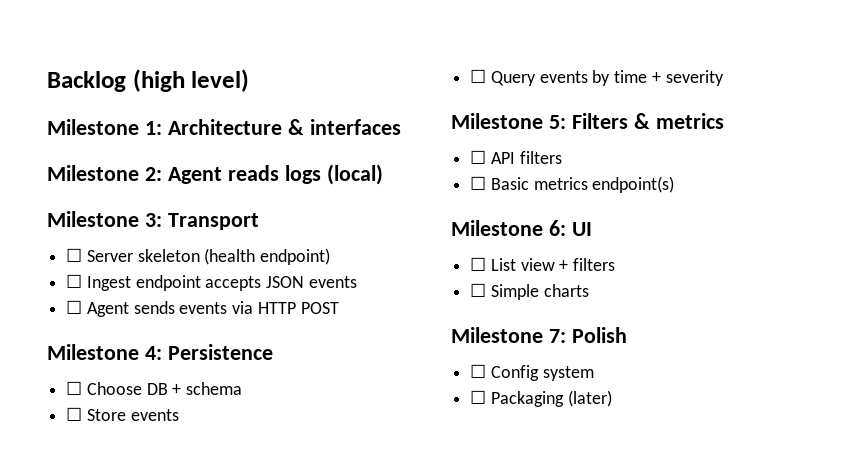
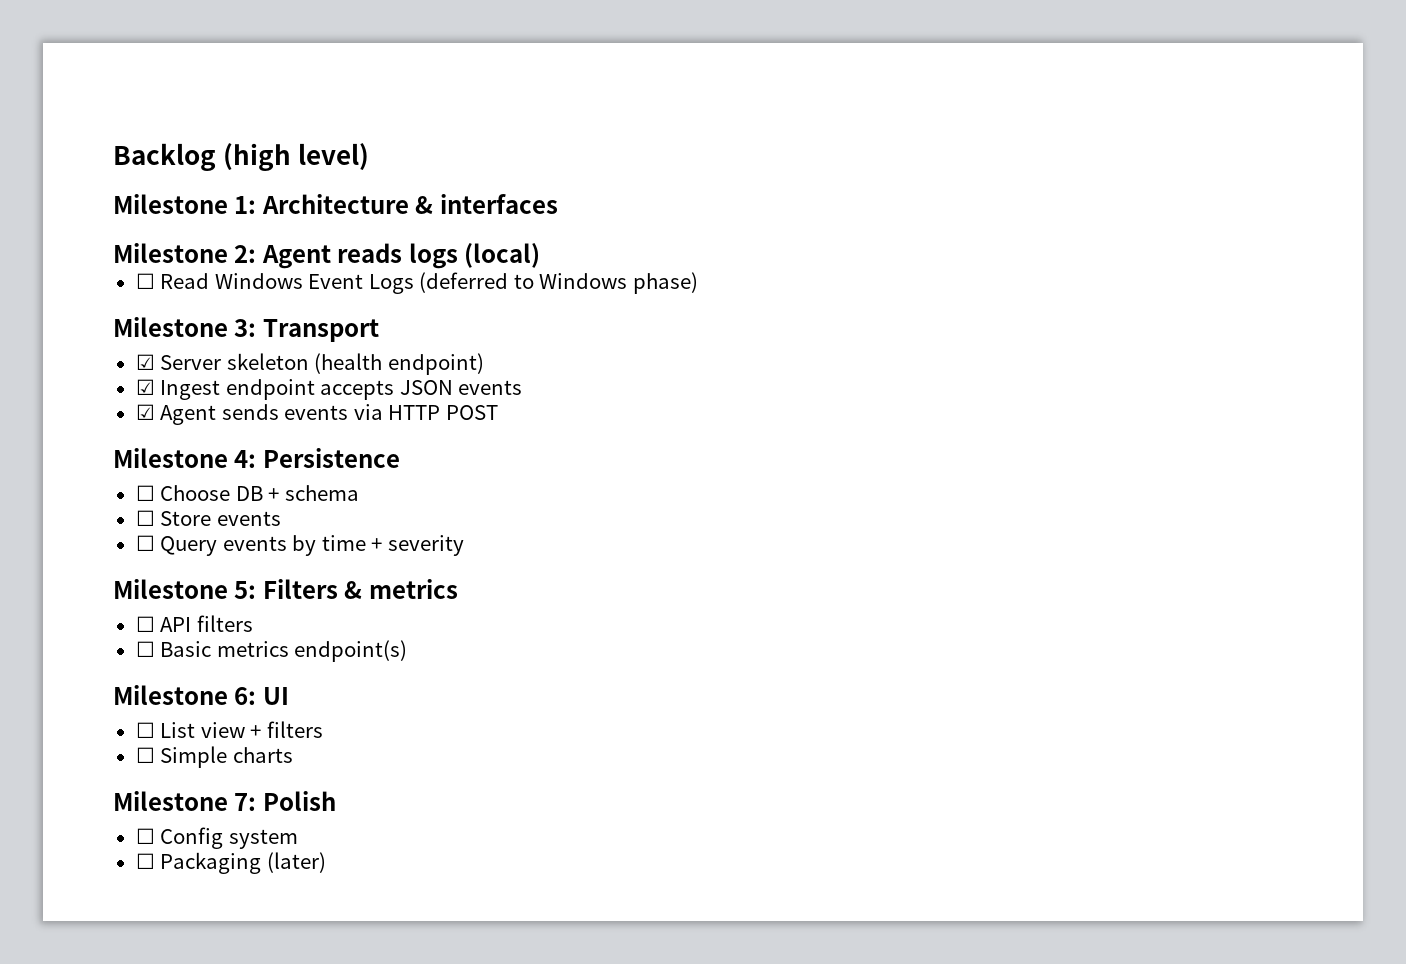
(383, 174) none -> [135,272,698,294] // ☐ Read Windows Event Logs (deferred to Windows phase)
[66,248,83,262] ☐ -> [135,354,155,370] ☑
[66,274,83,288] ☐ -> [135,379,155,395] ☑
[66,300,83,314] ☐ -> [135,404,155,420] ☑

